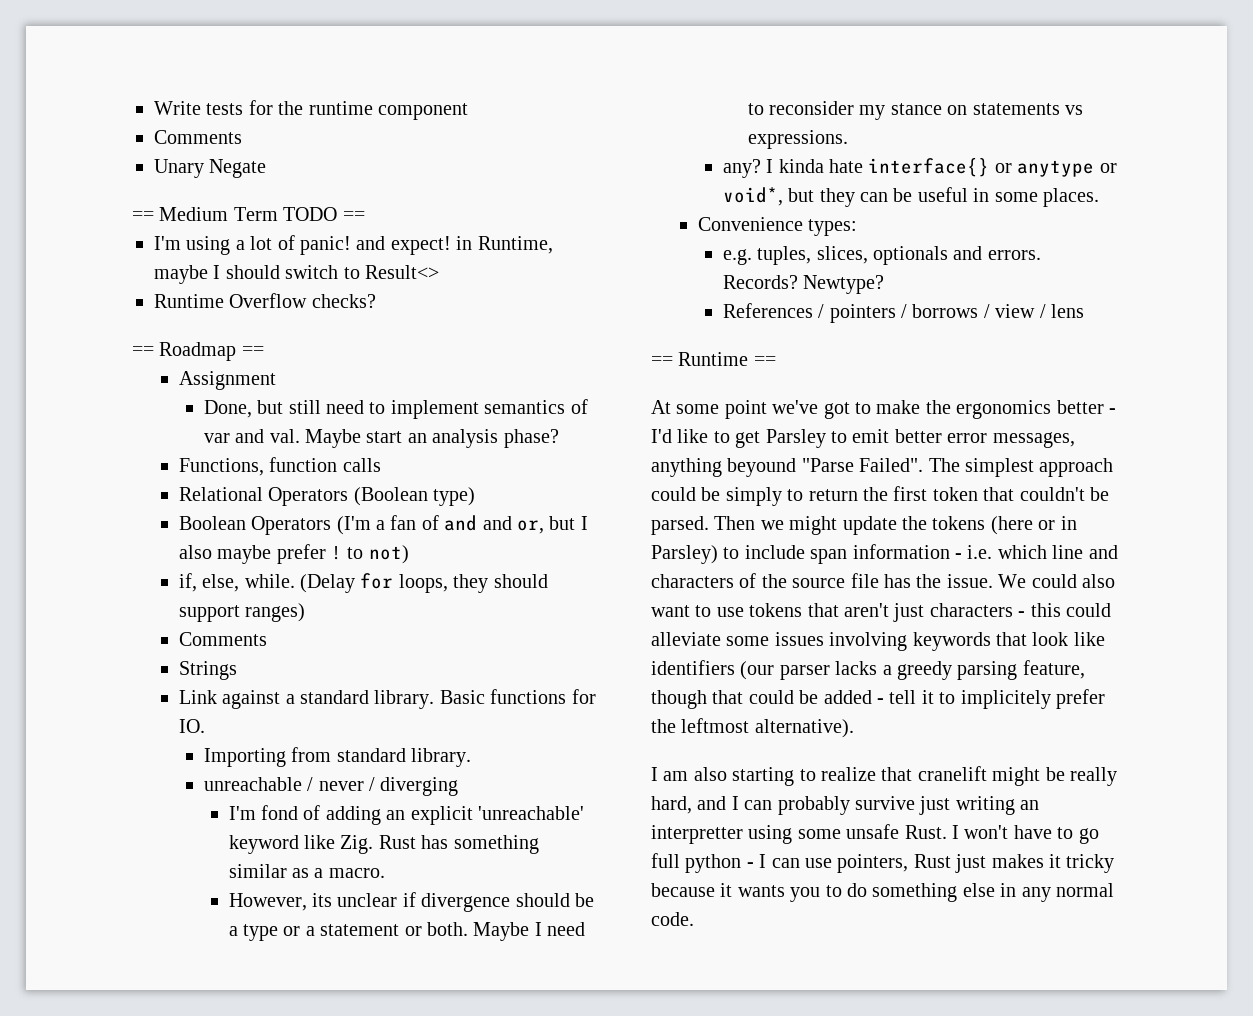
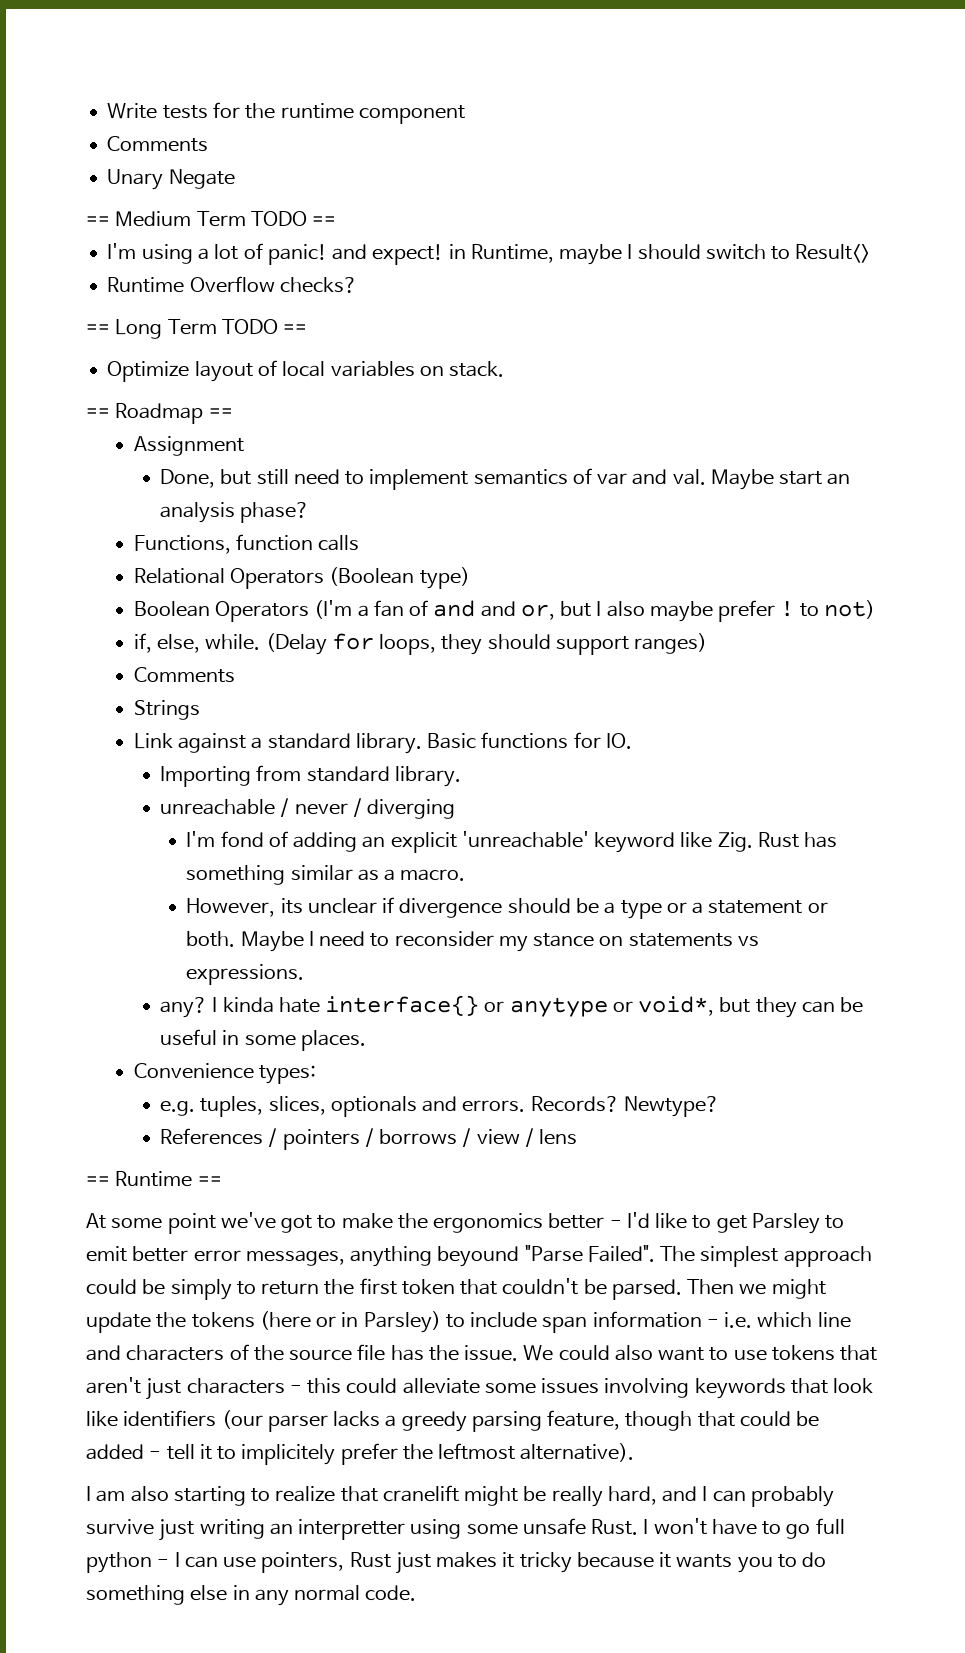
(376, 301) none -> [86,319,308,339] [107,360,505,382] // == Long Term TODO == // Optimize layout of local variables on stack.

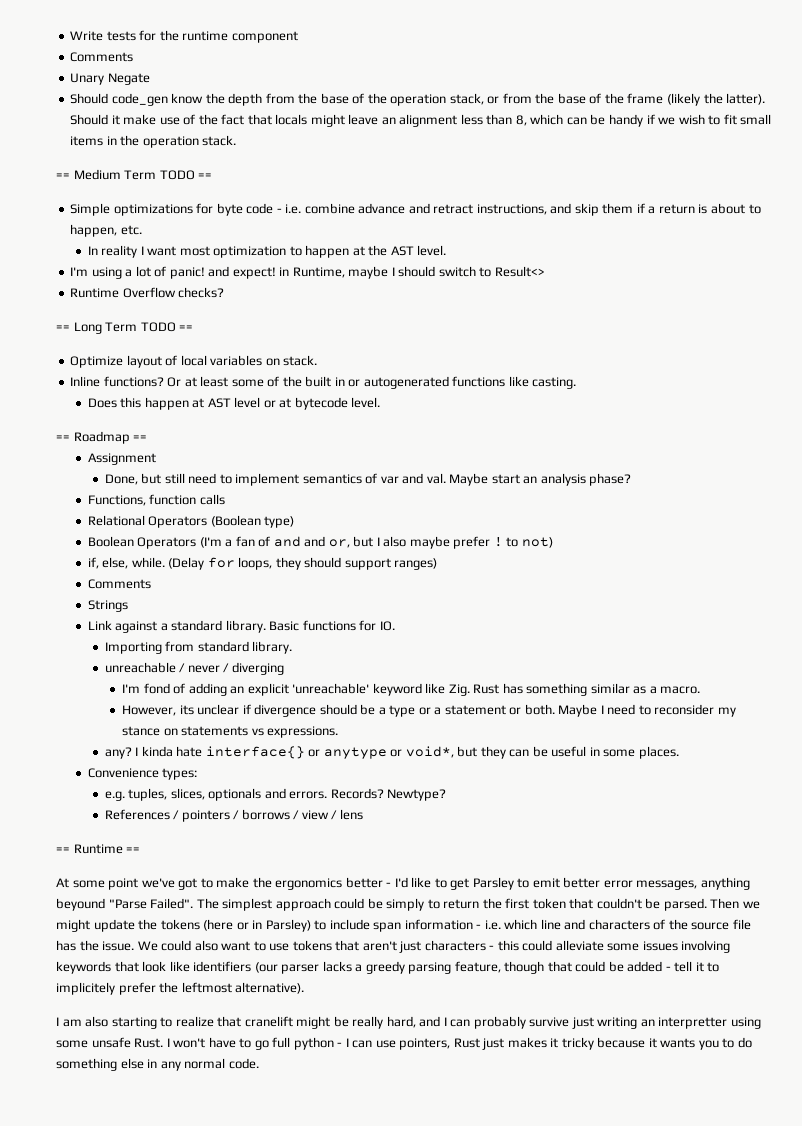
(235, 179) none -> [70,93,766,106] [70,114,772,127] [70,135,237,148] // Should code_gen know the depth from the base of the operation stack, or from the base of the frame (likely the latter). Should it make use of the fact that locals might leave an alignment less than 8, which can be handy if we wish to fit small items in the operation stack.
(337, 221) none -> [70,203,761,216] [70,224,142,237] [87,245,447,258] // Simple optimizations for byte code - i.e. combine advance and retract instructions, and skip them if a return is about to happen, etc. // In reality I want most optimization to happen at the AST level.
(505, 369) none -> [70,376,577,389] [87,397,381,410] // Inline functions? Or at least some of the built in or autogenerated functions like casting. // Does this happen at AST level or at bytecode level.

